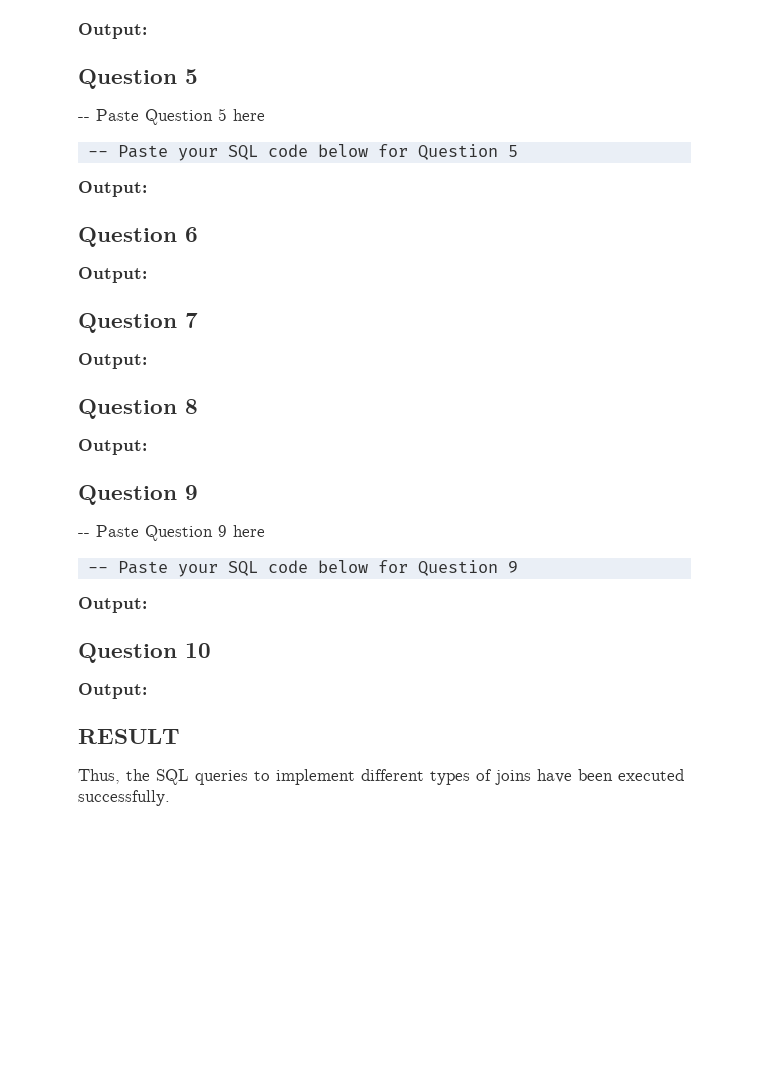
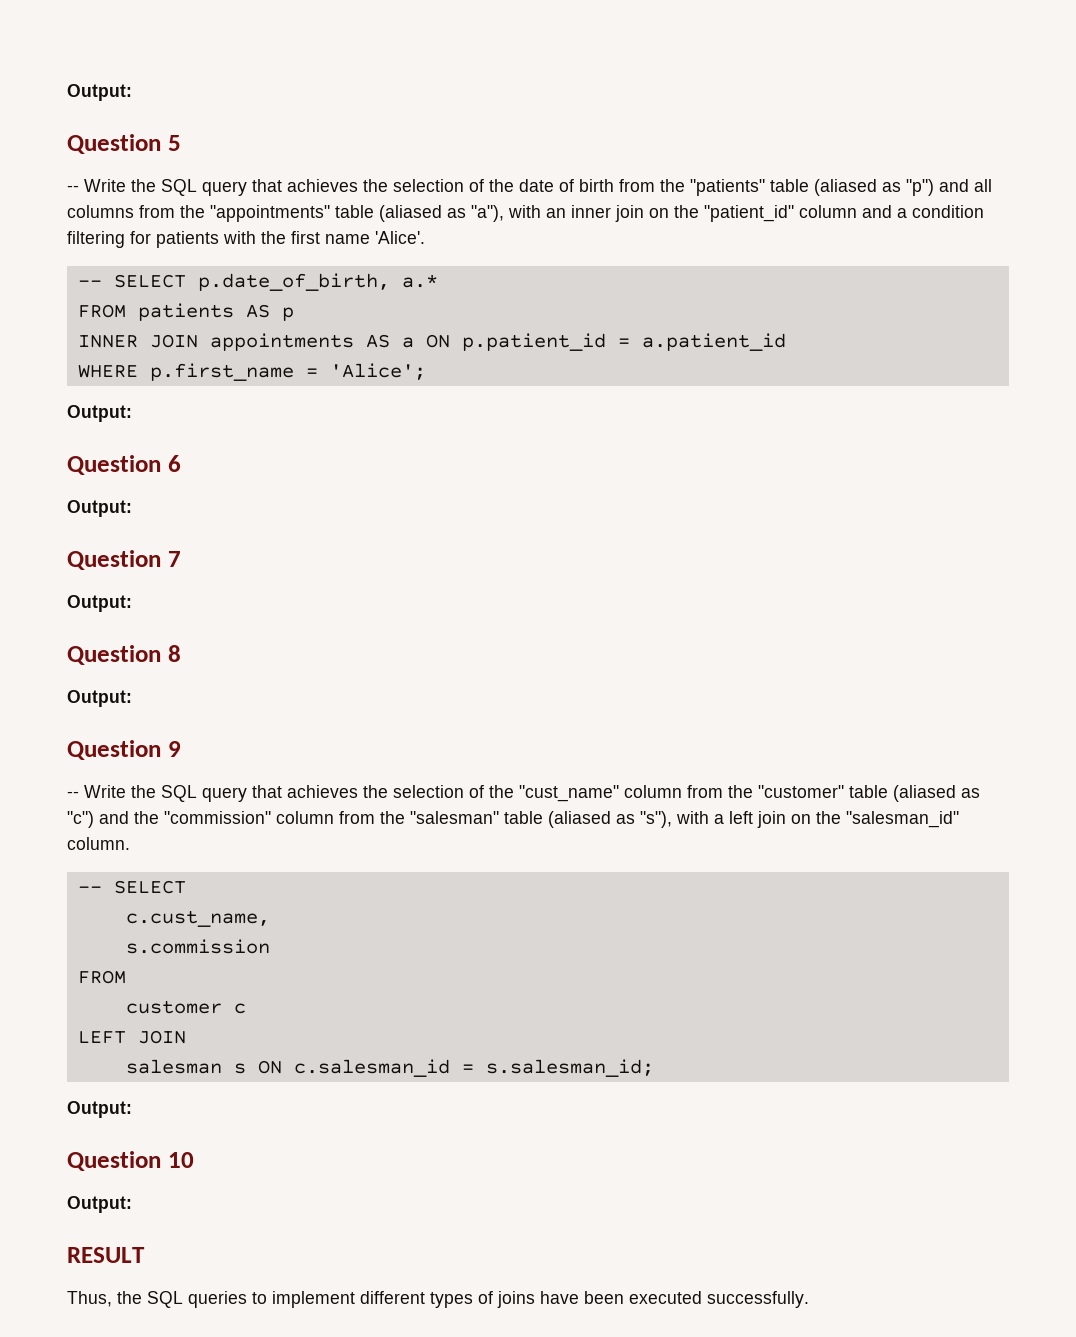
[96,108,265,125] [87,144,518,161] Paste Question 5 here // -- Paste your SQL code below for Question 5 -> [84,179,992,196] [67,205,984,222] [67,231,425,248] [77,273,438,291] [77,303,294,321] [77,333,786,351] [77,363,426,381] Write the SQL query that achieves the selection of the date of birth from the "patients" table (aliased as "p") and all columns from the "appointments" table (aliased as "a"), with an inner join on the "patient_id" column and a condition filtering for patients with the first name 'Alice'. // -- SELECT p.date_of_birth, a.* // FROM patients AS p // INNER JOIN appointments AS a ON p.patient_id = a.patient_id // WHERE p.first_name = 'Alice';
[96,525,265,541] [87,560,518,577] Paste Question 9 here // -- Paste your SQL code below for Question 9 -> [84,785,980,802] [67,811,959,828] [67,837,130,850] [77,880,186,894] [125,910,270,927] [125,939,270,954] [77,970,126,984] [125,1000,246,1014] [77,1030,186,1044] [125,1059,654,1077] Write the SQL query that achieves the selection of the "cust_name" column from the "customer" table (aliased as "c") and the "commission" column from the "salesman" table (aliased as "s"), with a left join on the "salesman_id" column. // -- SELECT // c.cust_name, // s.commission // FROM // customer c // LEFT JOIN // salesman s ON c.salesman_id = s.salesman_id;

